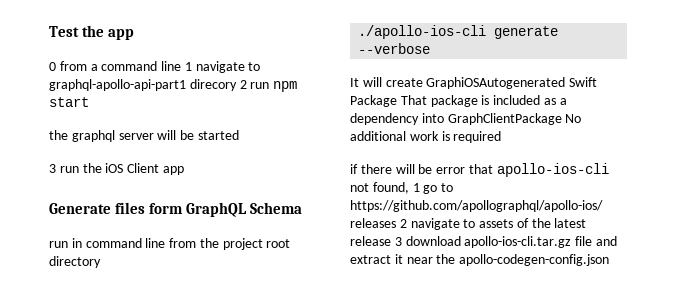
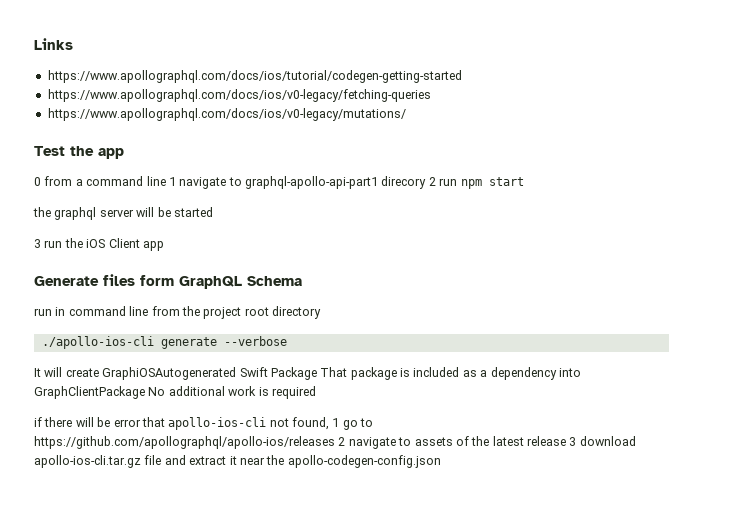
(49, 31) none -> [34,38,73,50] [47,70,462,83] [47,89,431,102] [47,108,406,121] Links // https://www.apollographql.com/docs/ios/tutorial/codegen-getting-started // https://www.apollographql.com/docs/ios/v0-legacy/fetching-queries // https://www.apollographql.com/docs/ios/v0-legacy/mutations/ //

